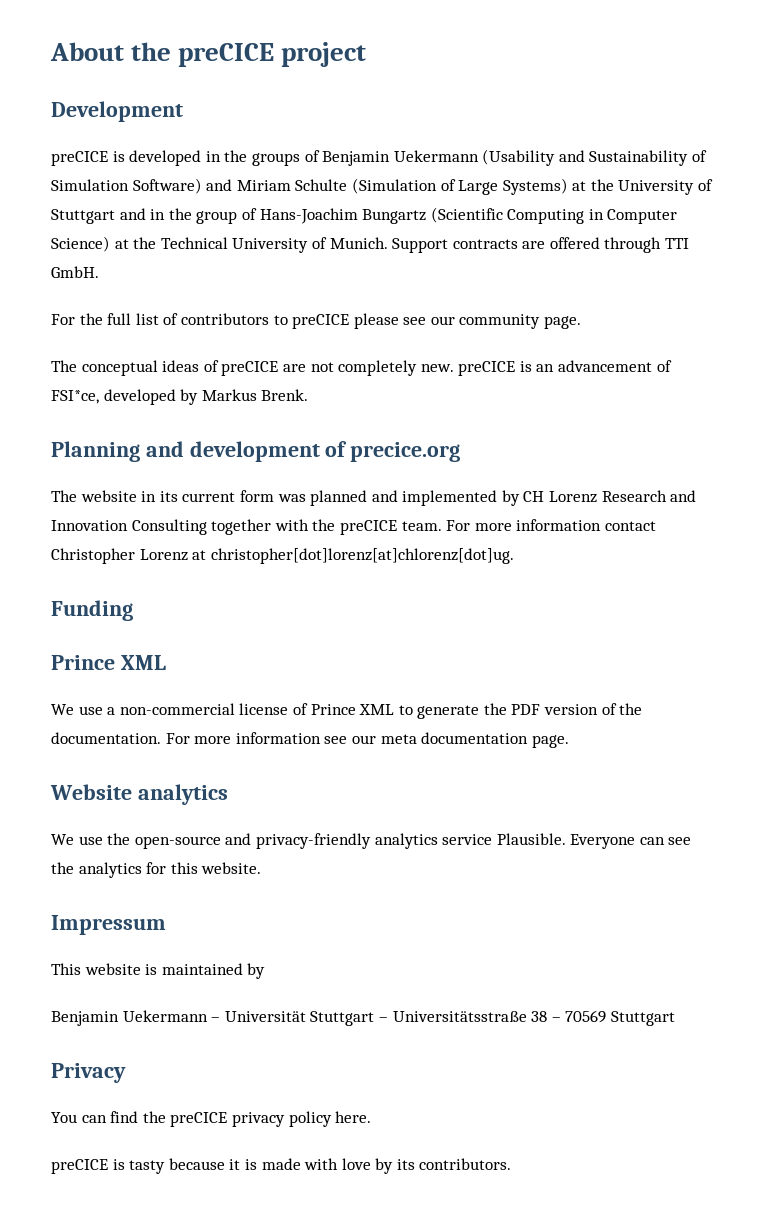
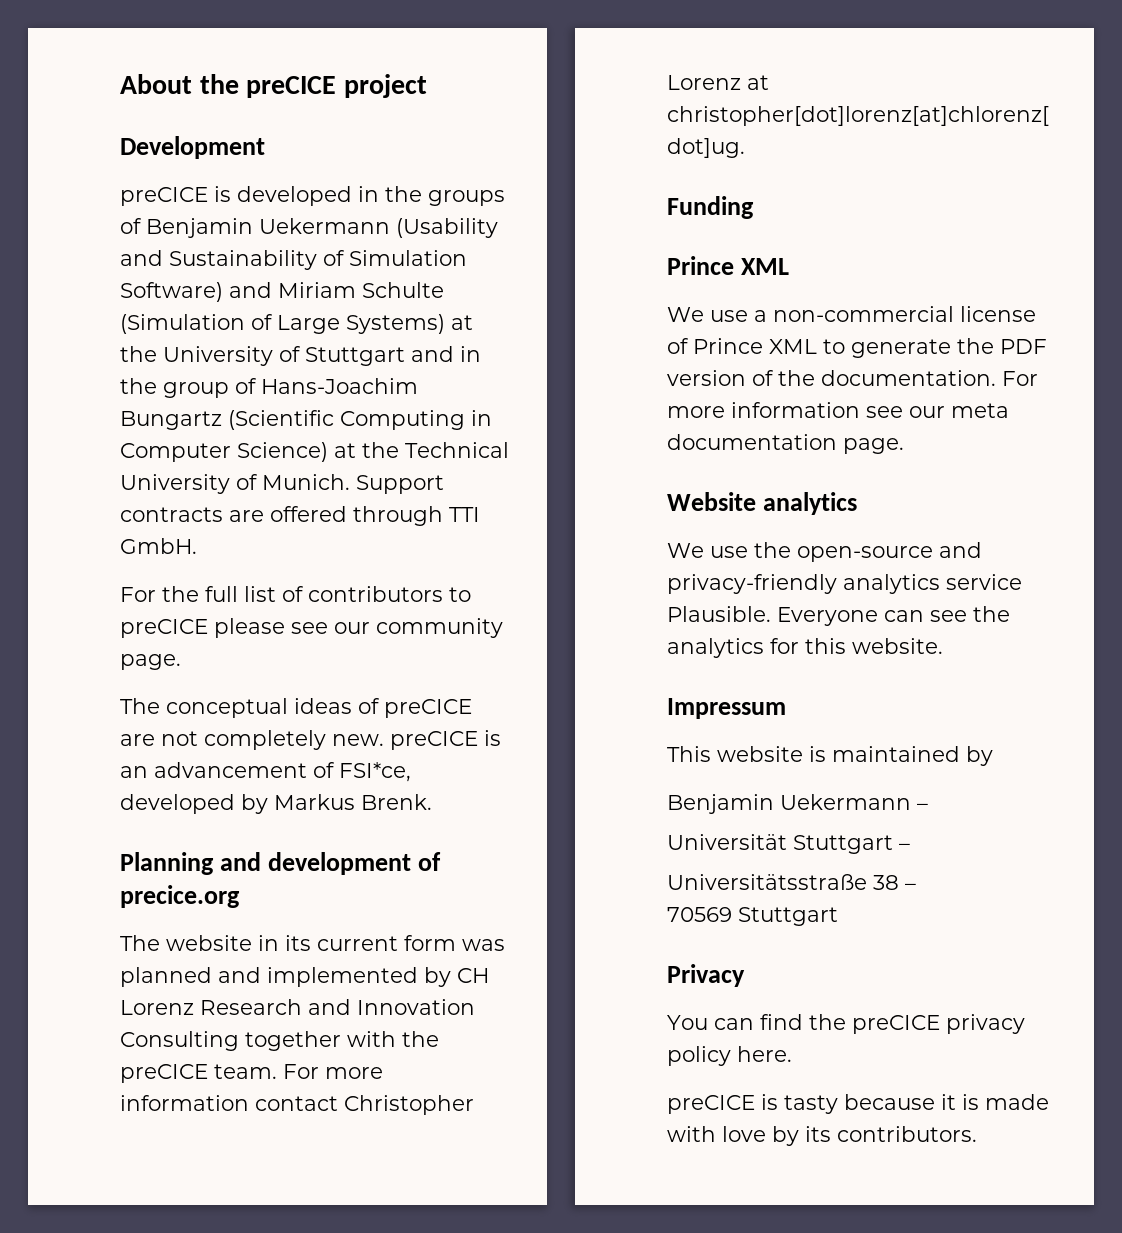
(221, 1019) none -> (928, 806) //
(388, 1019) none -> (910, 846) //
(561, 1019) none -> (916, 886) //

